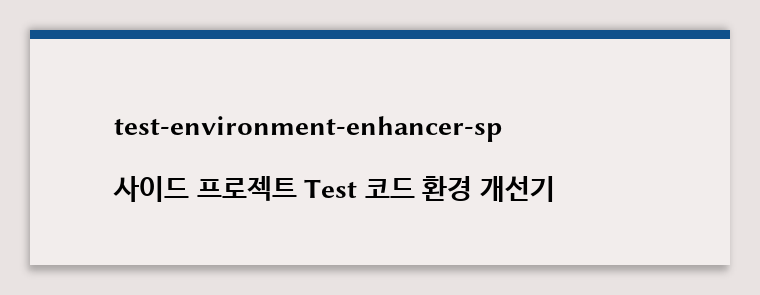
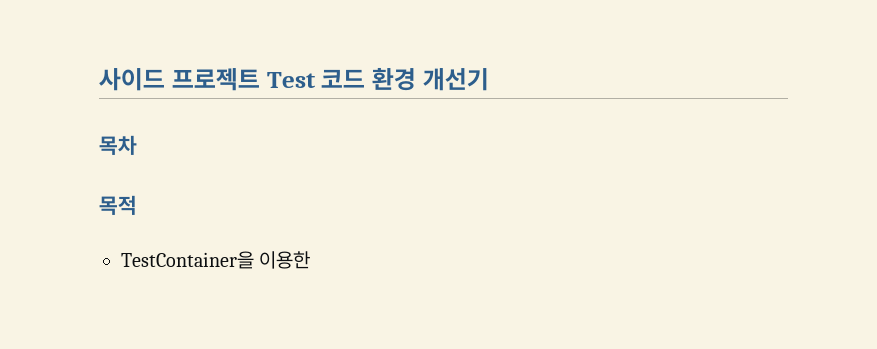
[114,116,502,142] test-environment-enhancer-sp // -> (99, 79) none
(555, 189) none -> [99,135,137,155] [99,195,137,215] [121,251,311,269] // 목차 // 목적 // TestContainer을 이용한

